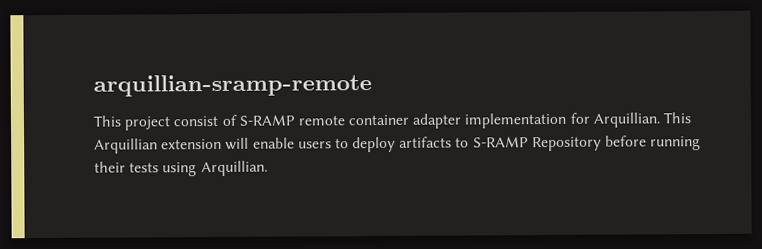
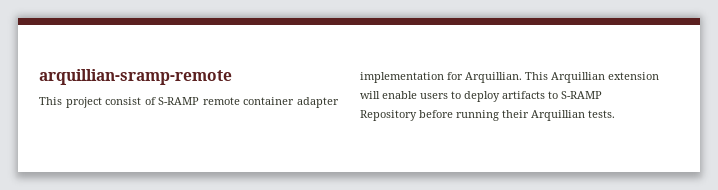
[129,160,268,177] tests using Arquillian. -> [531,110,615,121] Arquillian tests.

